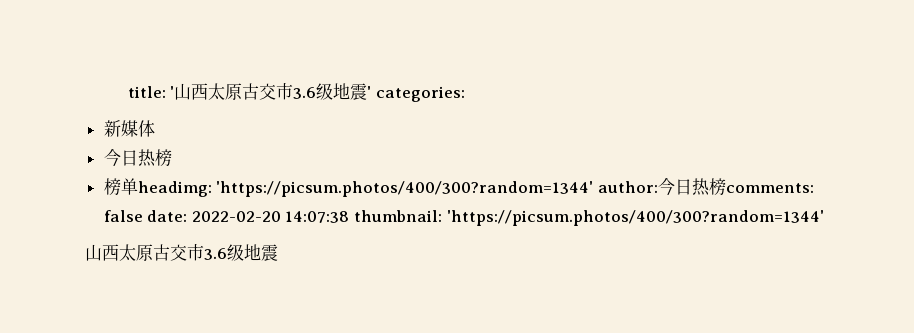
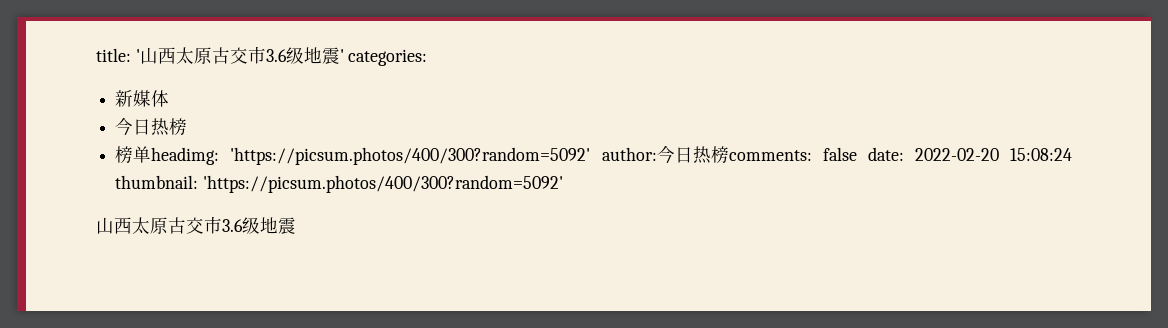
[216,181,594,197] 'https://picsum.photos/400/300?random=1344' -> [230,147,591,165] 'https://picsum.photos/400/300?random=5092'
[285,210,824,226] 14:07:38 thumbnail: 'https://picsum.photos/400/300?random=1344' -> [1010,148,1072,161] [115,175,563,193] 15:08:24 thumbnail: 'https://picsum.photos/400/300?random=5092'

